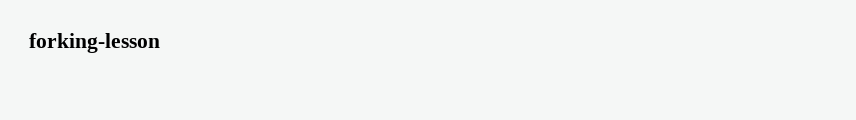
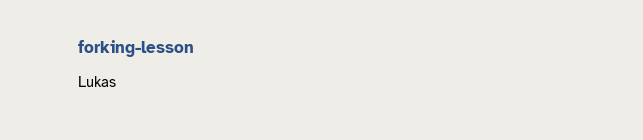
(160, 43) none -> [78,76,116,87] // Lukas

